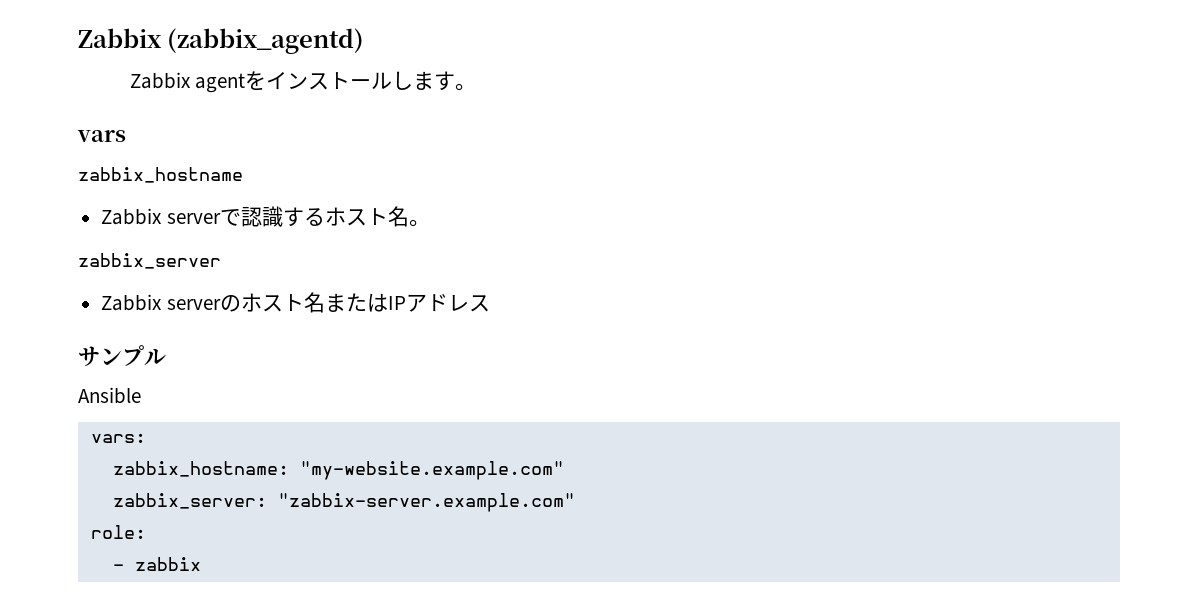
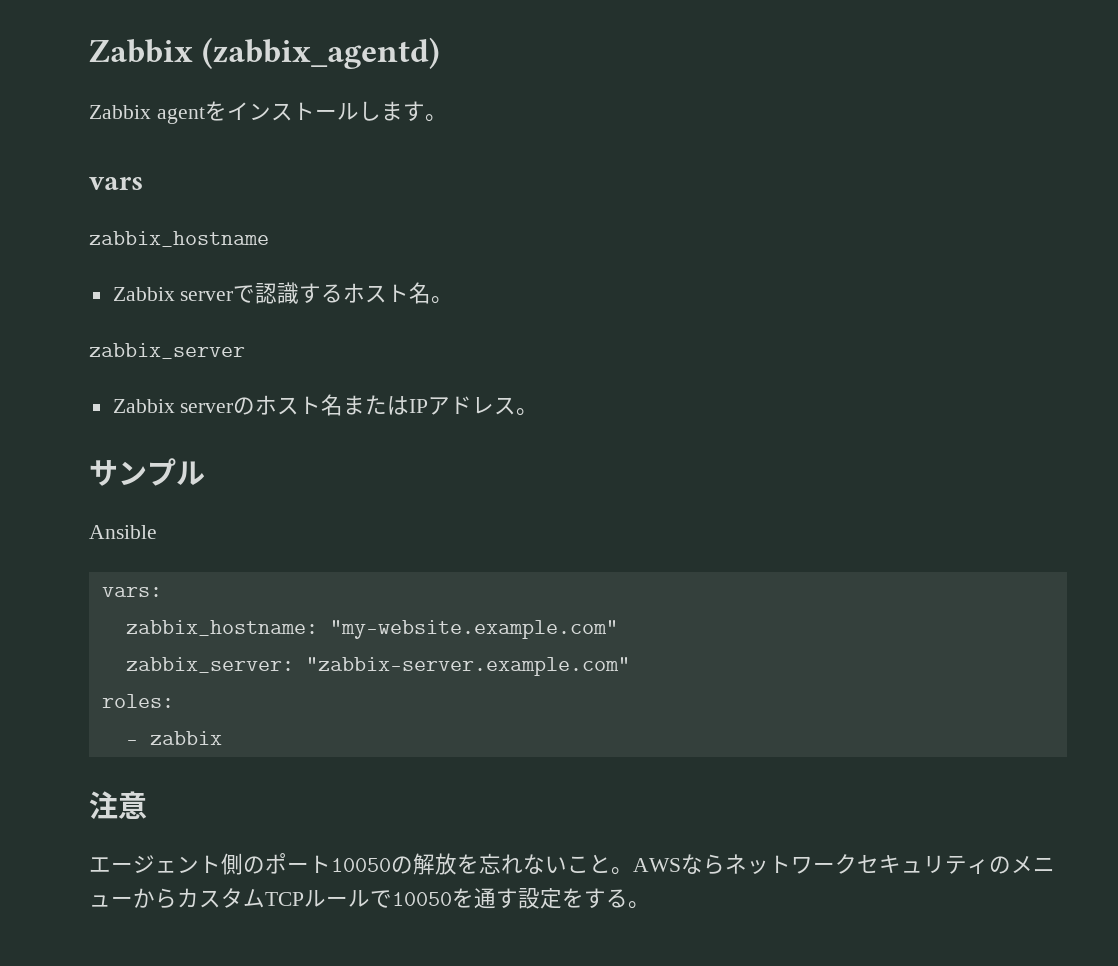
(490, 303) none -> [516,408,539,416] 。
[90,525,146,539] role: -> [101,694,174,708] roles:
(201, 564) none -> [89,791,147,820] [89,853,1055,875] [89,888,650,909] // 注意 // エージェント側のポート10050の解放を忘れないこと。AWSならネットワークセキュリティのメニューからカスタムTCPルールで10050を通す設定をする。

